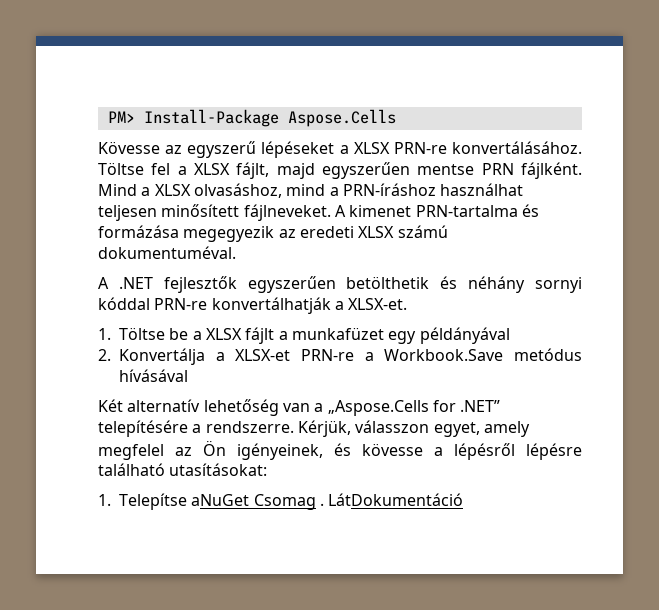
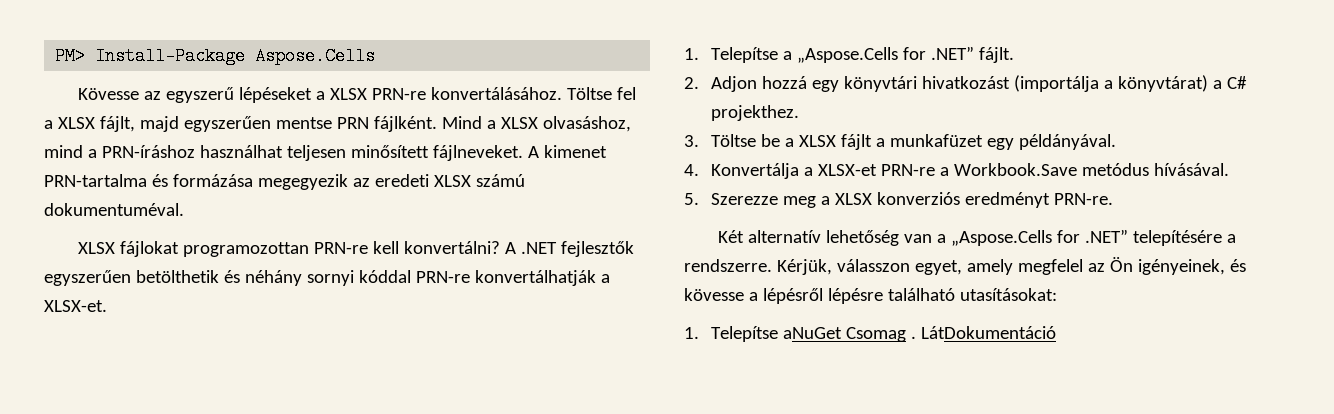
(236, 252) none -> [78,241,501,257] XLSX fájlokat programozottan PRN-re kell konvertálni?
(111, 334) none -> [710,46,1014,63] [684,75,1247,92] [710,105,799,121] [684,135,699,147] Telepítse a „Aspose.Cells for .NET” fájlt. // 2. Adjon hozzá egy könyvtári hivatkozást (importálja a könyvtárat) a C# projekthez. // 3.
[419,327,510,344] [98,349,111,361] példányával // 2. -> [1018,134,1116,150] [684,164,699,176] példányával. // 4.
[119,369,188,382] hívásával -> [1153,163,1229,176] [684,192,1113,208] hívásával. // 5. Szerezze meg a XLSX konverziós eredményt PRN-re.

